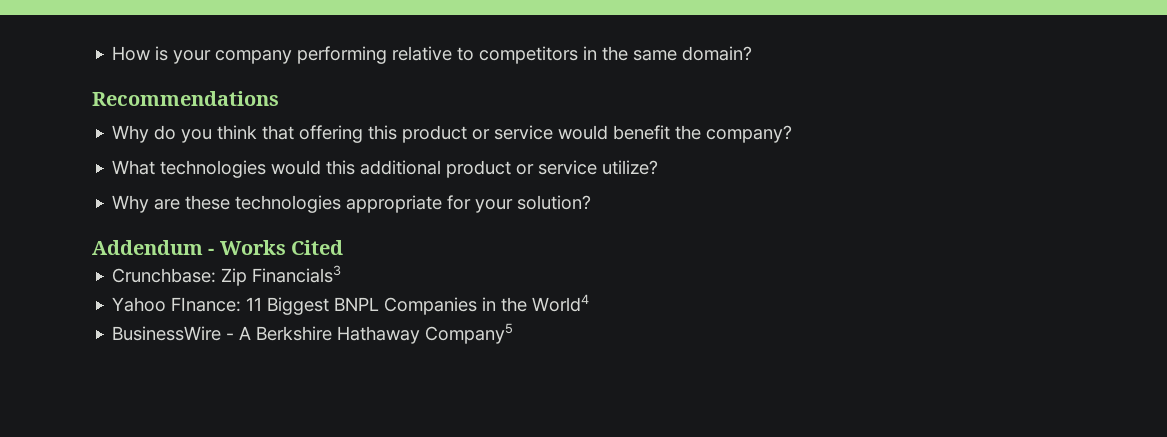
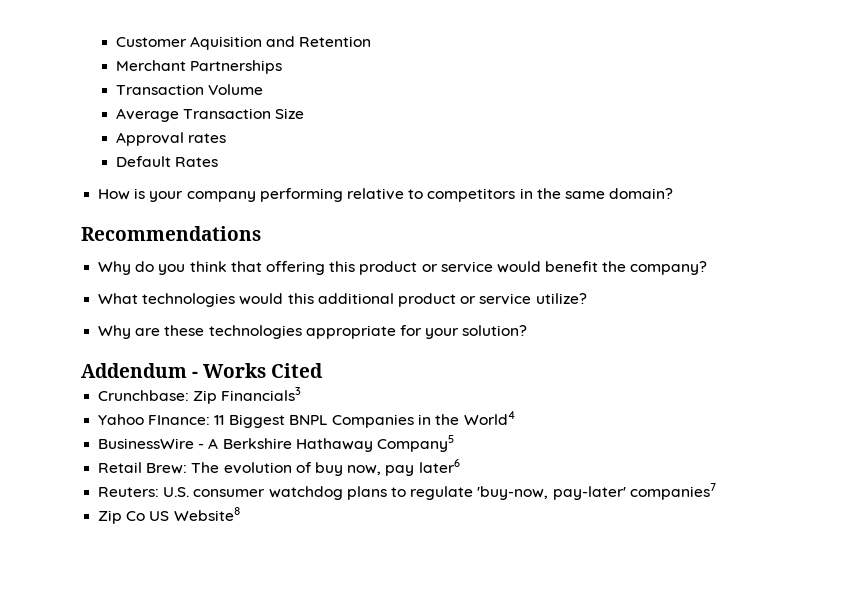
(112, 53) none -> [115,36,372,50] [115,60,282,74] [115,84,263,95] [115,108,304,122] [115,132,226,146] [115,156,218,167] Customer Aquisition and Retention // Merchant Partnerships // Transaction Volume // Average Transaction Size // Approval rates // Default Rates //
(514, 333) none -> [98,459,460,476] [98,483,716,500] [98,507,240,524] // Retail Brew: The evolution of buy now, pay later6 // Reuters: U.S. consumer watchdog plans to regulate 'buy-now, pay-later' companies7 // Zip Co US Website8

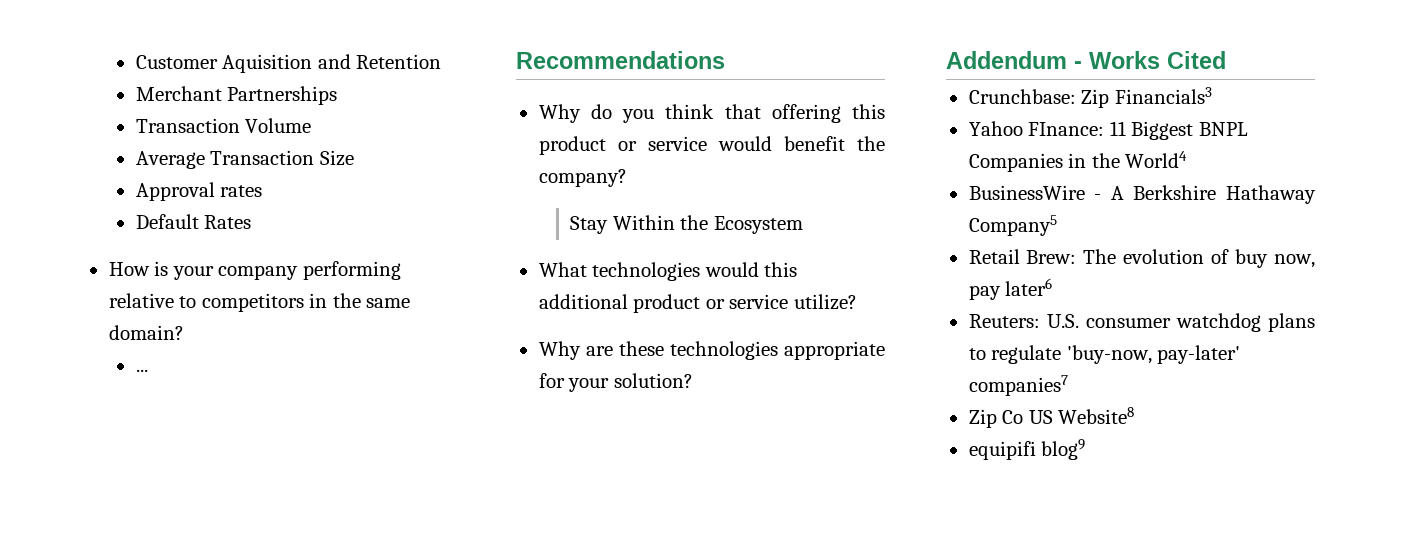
(674, 193) none -> [135,369,148,372] // ...
(708, 268) none -> [570,215,803,234] // Stay Within the Ecosystem
(240, 514) none -> [968,439,1086,460] // equipifi blog9

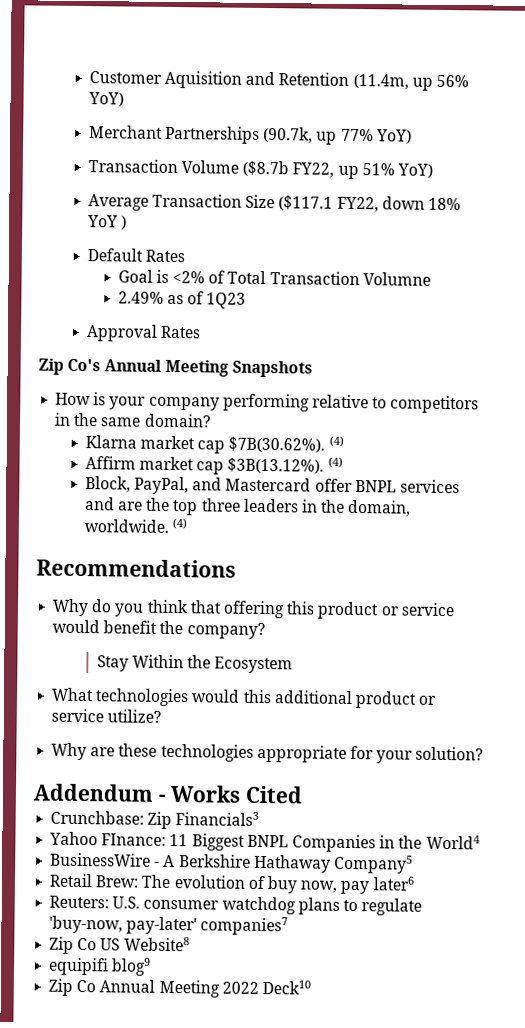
[135,86,338,105] [135,118,312,133] [135,150,354,169] [135,182,263,201] [135,214,252,229] // Merchant Partnerships // Transaction Volume // Average Transaction Size // Approval rates // Default Rates -> [352,73,469,91] [87,92,124,107] [88,125,412,145] [87,159,433,180] [87,193,461,213] [86,215,128,230] [86,248,186,263] [117,269,431,286] [117,291,247,309] [85,324,202,342] [38,358,313,378] (11.4m, up 56% YoY) // Merchant Partnerships (90.7k, up 77% YoY) // Transaction Volume ($8.7b FY22, up 51% YoY) // Average Transaction Size ($117.1 FY22, down 18% YoY ) // Default Rates // Goal is <2% of Total Transaction Volumne // 2.49% as of 1Q23 // Approval Rates // Zip Co's Annual Meeting Snapshots
[135,369,148,372] ... -> [84,435,344,454] [84,456,343,475] [84,476,460,495] [84,497,412,517] [83,518,188,533] Klarna market cap $7B(30.62%). (4) // Affirm market cap $3B(13.12%). (4) // Block, PayPal, and Mastercard offer BNPL services and are the top three leaders in the domain, worldwide. (4)
(1086, 449) none -> [48,978,311,998] // Zip Co Annual Meeting 2022 Deck10

